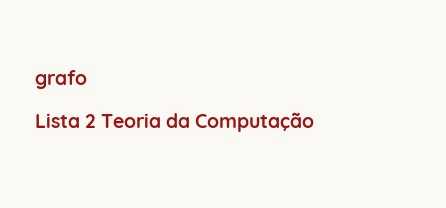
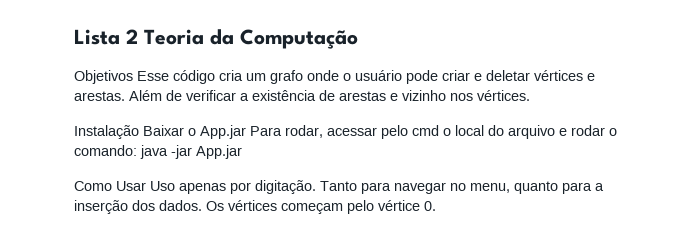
[35,70,87,89] grafo // -> (74, 37) none
(315, 122) none -> [74,70,595,84] [74,90,530,101] [74,125,617,139] [74,145,242,159] [74,180,604,194] [74,200,436,214] // Objetivos Esse código cria um grafo onde o usuário pode criar e deletar vértices e arestas. Além de verificar a existência de arestas e vizinho nos vértices. // Instalação Baixar o App.jar Para rodar, acessar pelo cmd o local do arquivo e rodar o comando: java -jar App.jar // Como Usar Uso apenas por digitação. Tanto para navegar no menu, quanto para a inserção dos dados. Os vértices começam pelo vértice 0.

